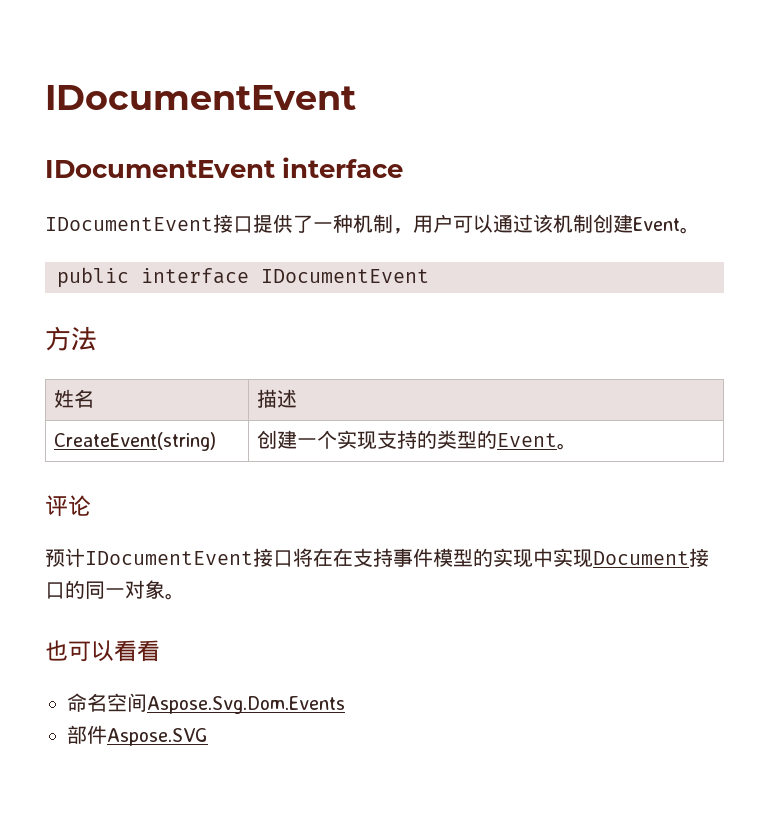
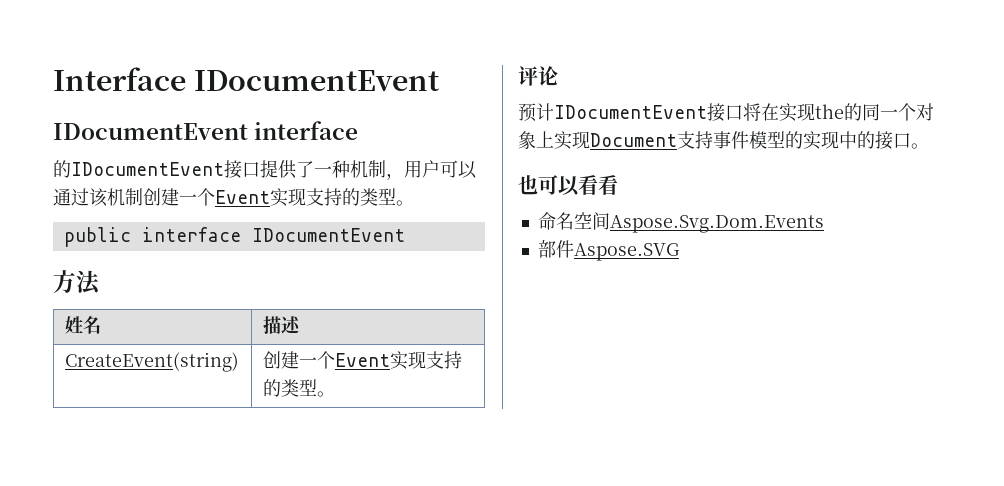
(45, 97) none -> [53,67,186,91] Interface
(404, 167) none -> [53,160,71,178] 的
[633,217,680,231] Event -> [179,188,396,207] 一个Event实现支持的类型
[336,430,557,450] 实现支持的类型的Event -> [334,351,462,370] [262,379,317,397] Event实现支持的类型
[333,548,353,567] 在 -> [779,103,934,122] [518,131,677,150] 实现the的同一个对象上实现Document
[553,548,709,568] [45,580,165,599] 实现Document接口的同一对象 -> [857,131,911,150] 的接口

